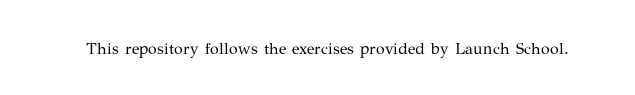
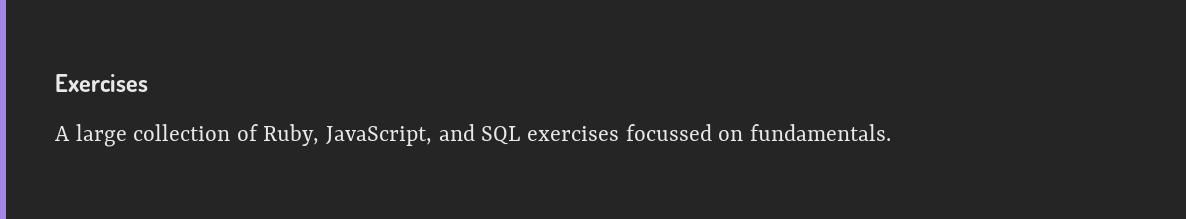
[86,42,569,58] This repository follows the exercises provided by Launch School. -> [55,74,148,92] [55,124,891,147] Exercises // A large collection of Ruby, JavaScript, and SQL exercises focussed on fundamentals.

